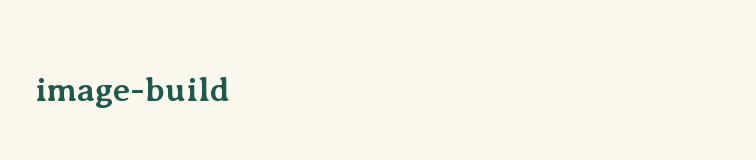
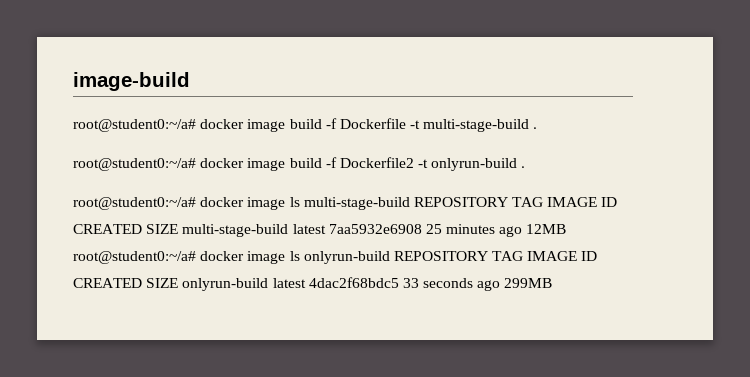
(230, 92) none -> [73,118,538,132] [73,157,526,171] [73,197,618,210] [73,224,567,237] [73,251,598,264] [73,277,553,291] // root@student0:~/a# docker image build -f Dockerfile -t multi-stage-build . // root@student0:~/a# docker image build -f Dockerfile2 -t onlyrun-build . // root@student0:~/a# docker image ls multi-stage-build REPOSITORY TAG IMAGE ID CREATED SIZE multi-stage-build latest 7aa5932e6908 25 minutes ago 12MB root@student0:~/a# docker image ls onlyrun-build REPOSITORY TAG IMAGE ID CREATED SIZE onlyrun-build latest 4dac2f68bdc5 33 seconds ago 299MB

